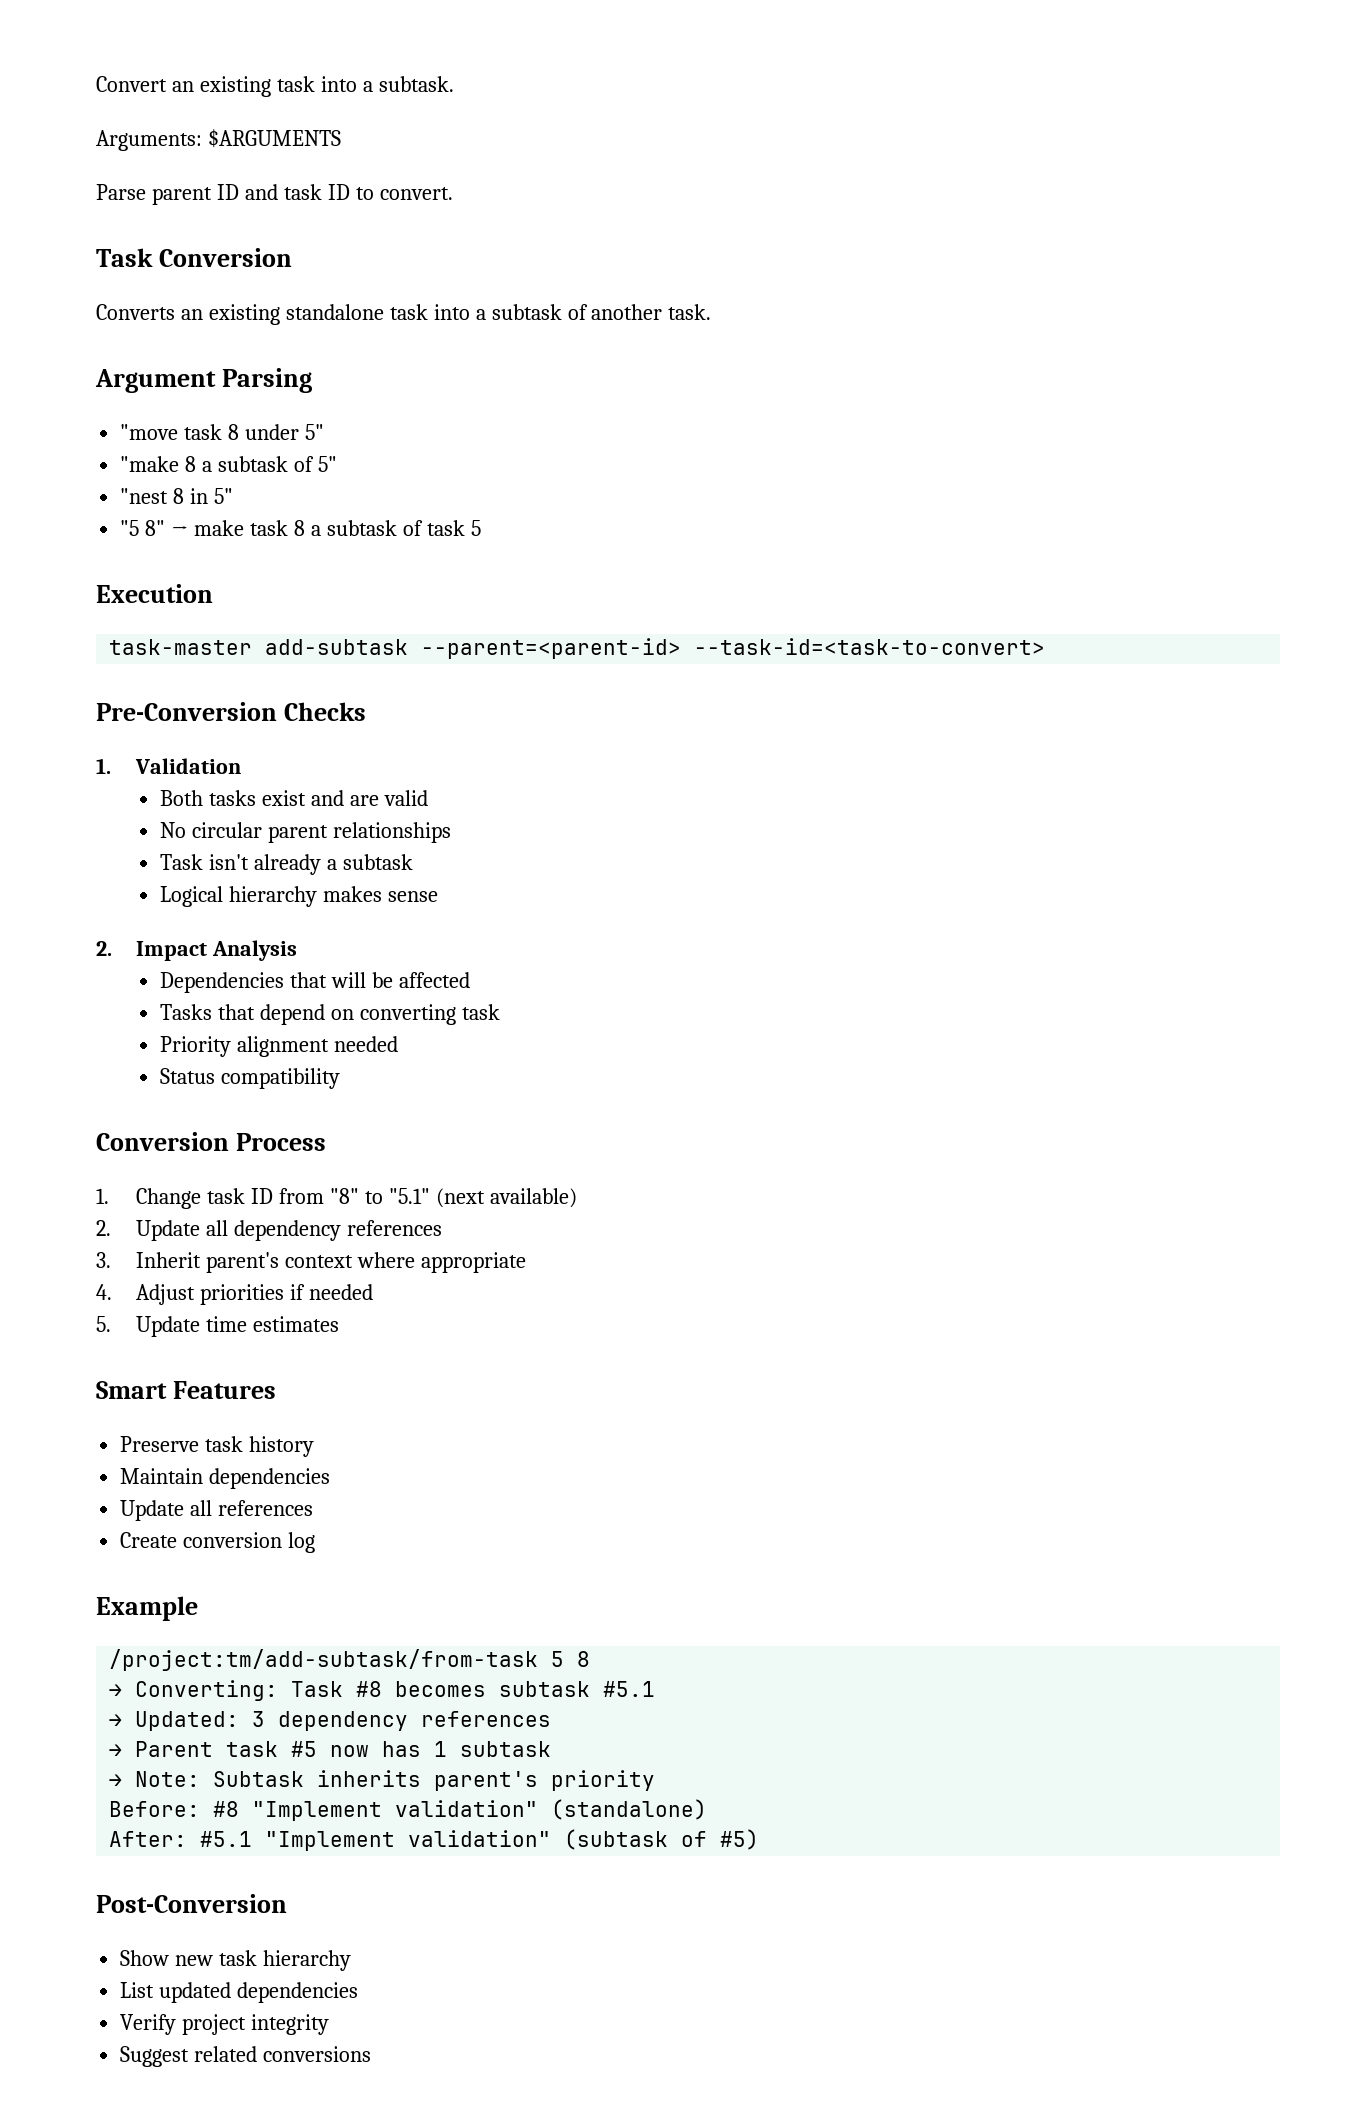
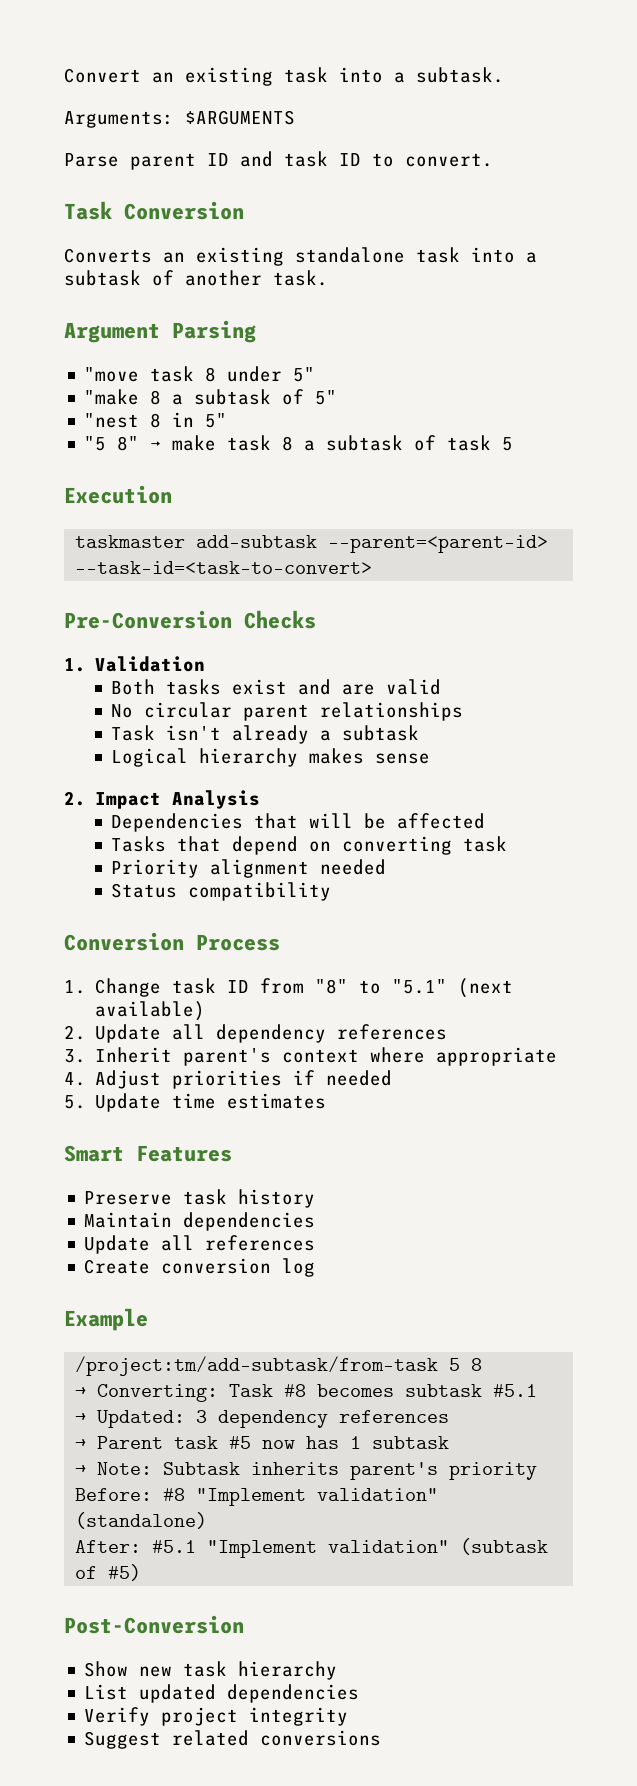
[109,639,253,655] task-master -> [75,535,186,548] taskmaster

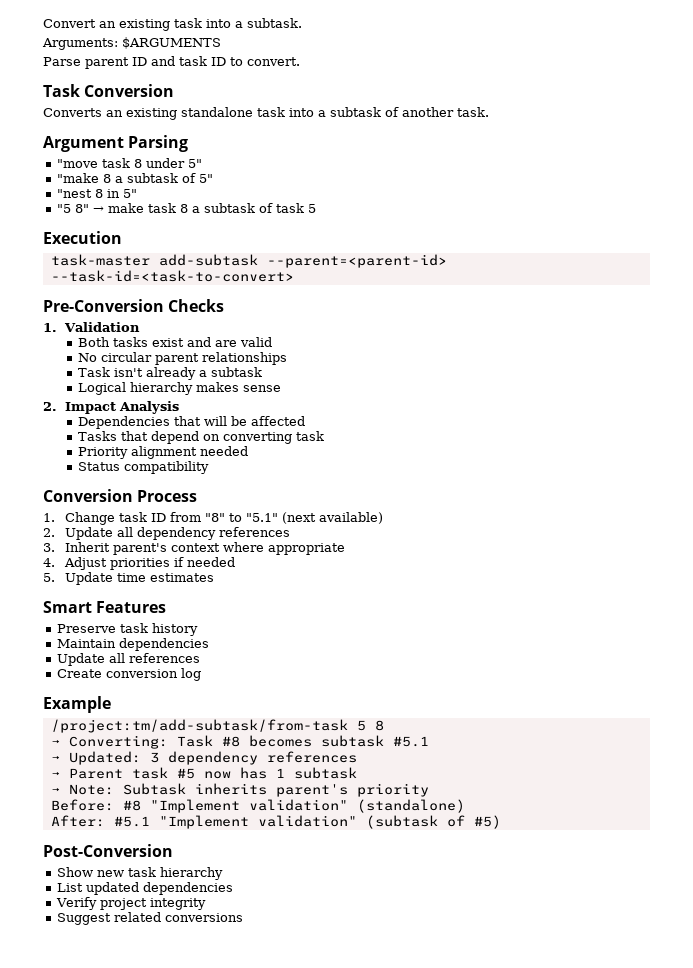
[75,535,186,548] taskmaster -> [50,254,150,266] task-master

